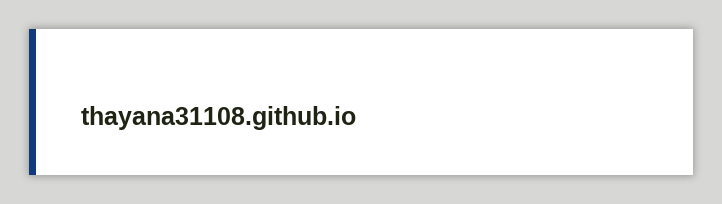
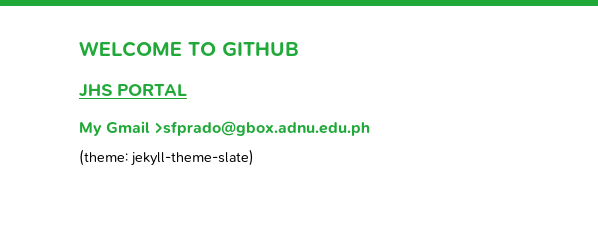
[81,106,356,130] thayana31108.github.io -> [79,41,299,57] [79,84,187,97] [79,121,370,136] [79,149,254,166] WELCOME TO GITHUB // JHS PORTAL // My Gmail >sfprado@gbox.adnu.edu.ph // (theme: jekyll-theme-slate)

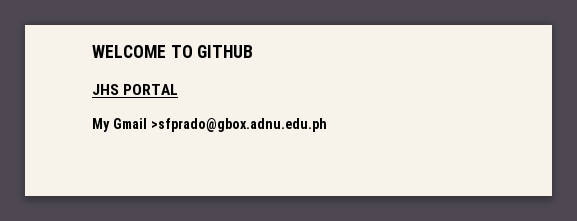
[79,149,254,166] // (theme: jekyll-theme-slate) -> (327, 125) none

